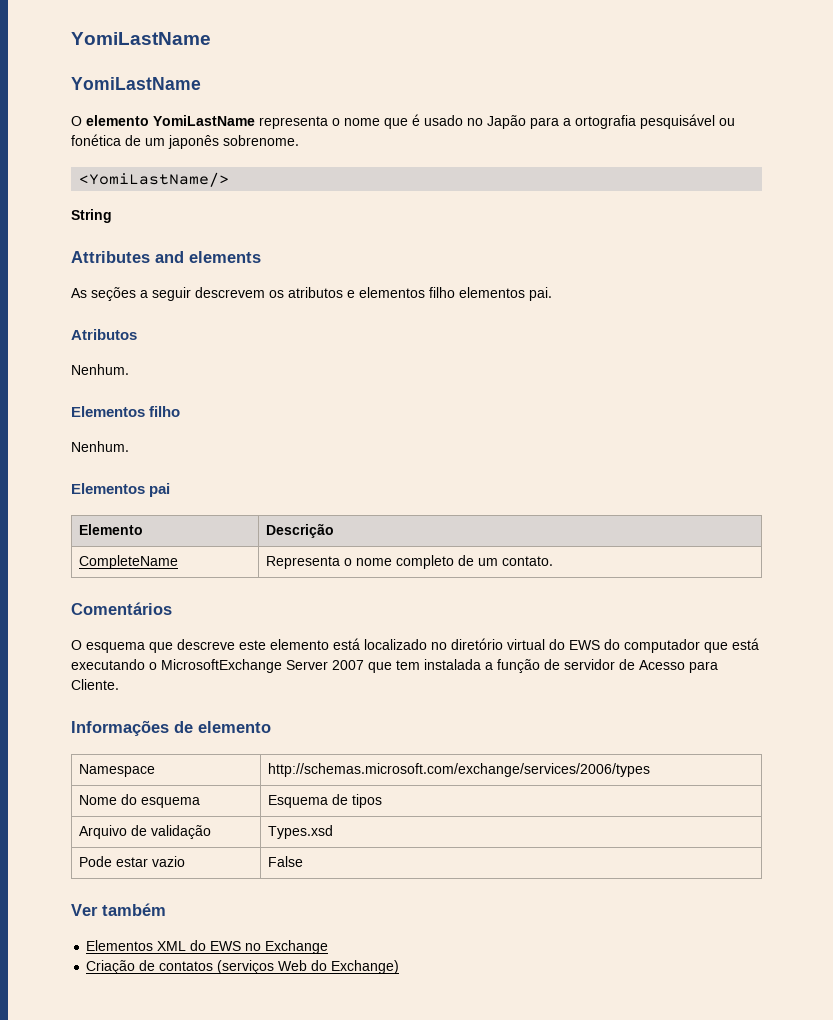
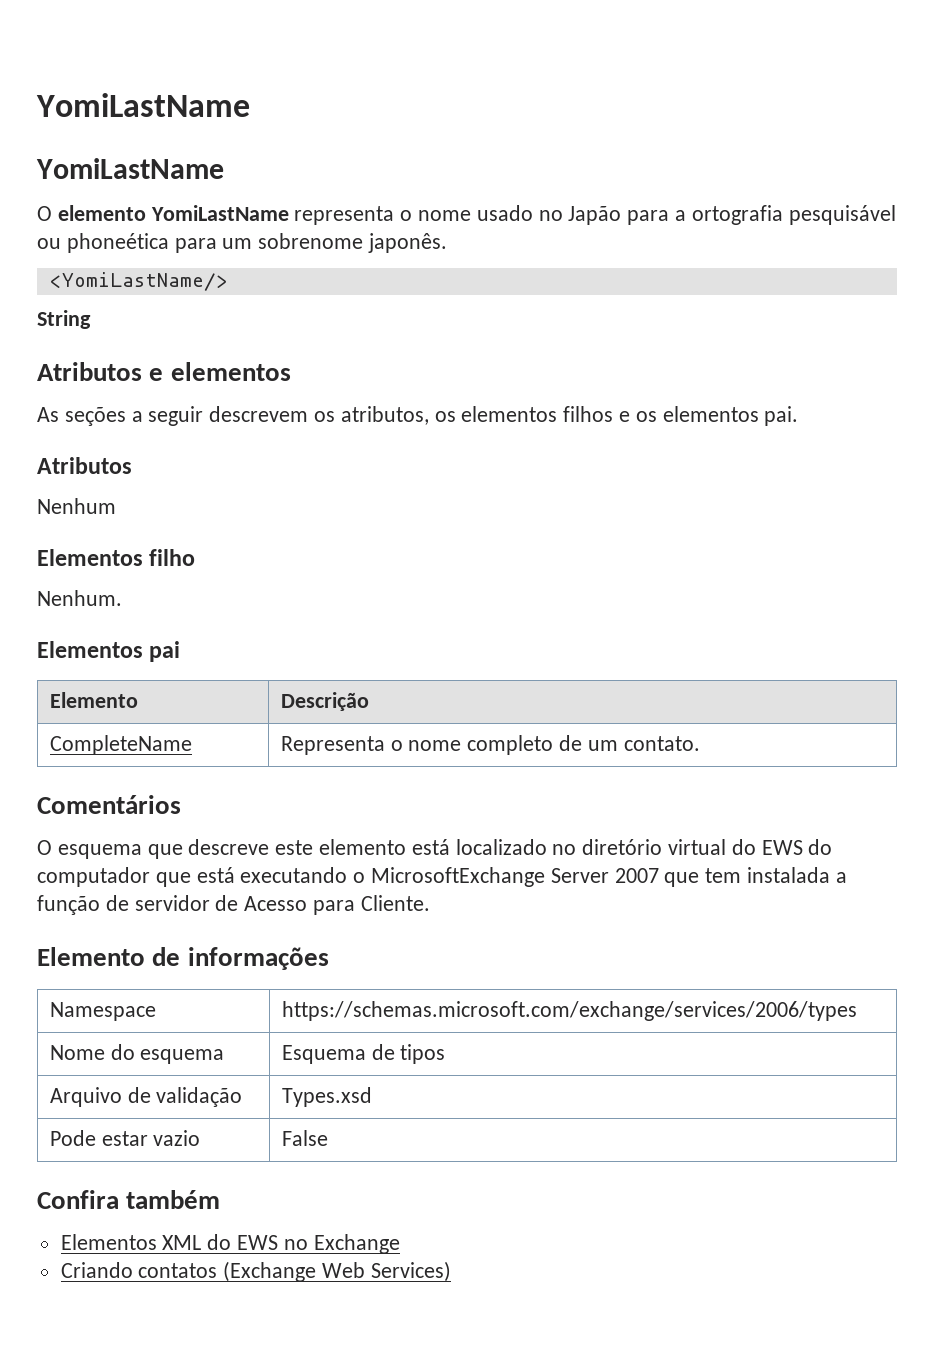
[384,114,420,129] que é -> (472, 215) none
[71,134,299,149] fonética de um japonês sobrenome. -> [66,233,448,253] phoneética para um sobrenome japonês.
[71,251,261,263] Attributes and elements -> [37,362,291,381] Atributos e elementos
[288,287,455,298] atributos e elementos filho -> [340,406,657,425] atributos, os elementos filhos e os
[71,364,129,375] Nenhum. -> [37,498,116,514] Nenhum
[71,720,271,736] Informações de elemento -> [37,947,329,970] Elemento de informações
[267,763,650,777] http://schemas.microsoft.com/exchange/services/2006/types -> [281,1001,857,1021] https://schemas.microsoft.com/exchange/services/2006/types
[71,904,98,916] Ver -> [37,1190,119,1209] Confira
[86,960,400,974] Criação de contatos (serviços Web do Exchange) -> [60,1261,451,1282] Criando contatos (Exchange Web Services)

